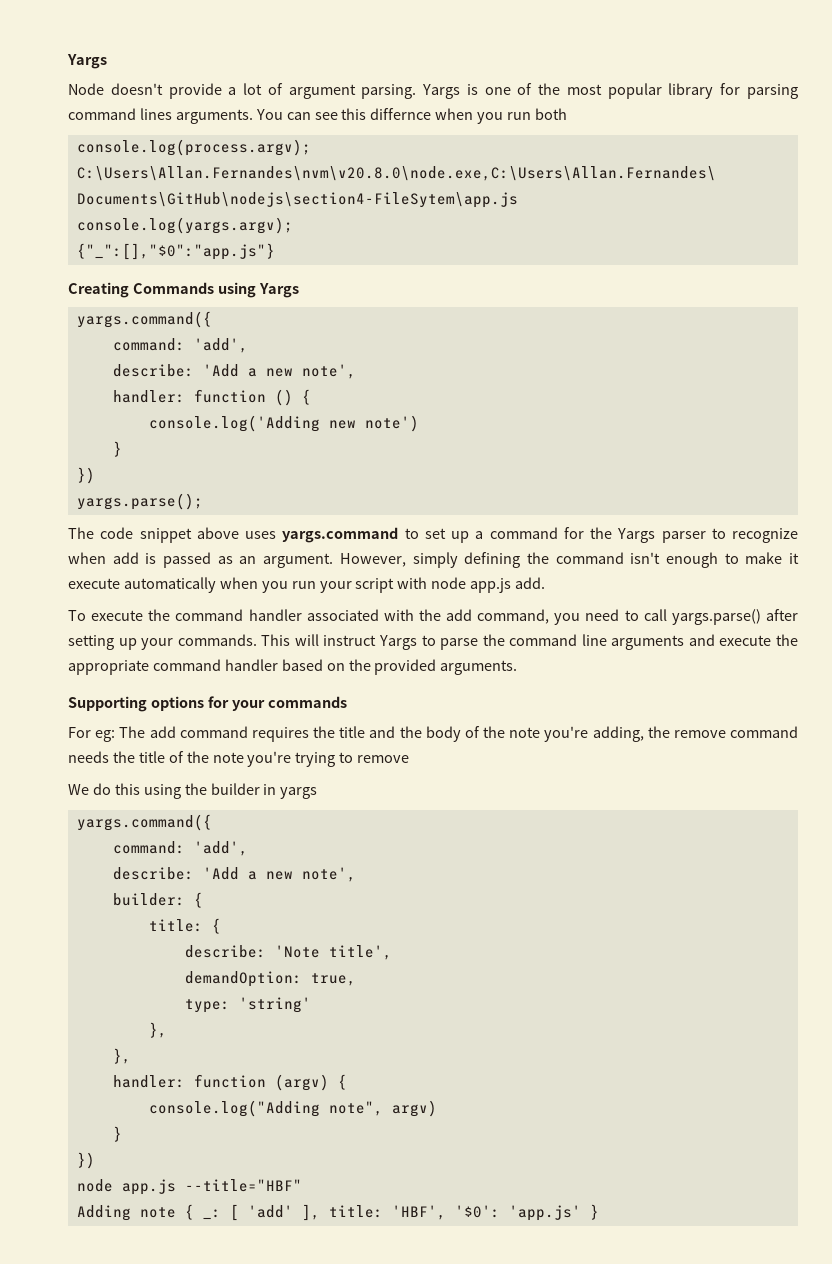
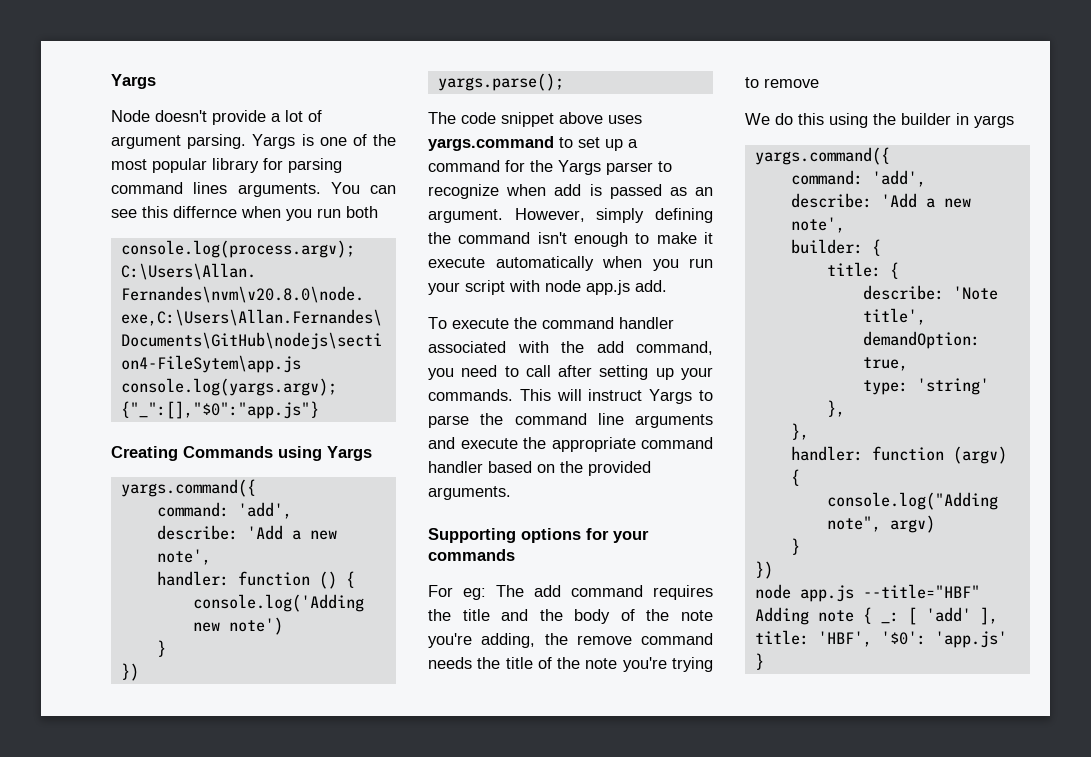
[671,609,761,625] yargs.parse() -> (551, 371) none

